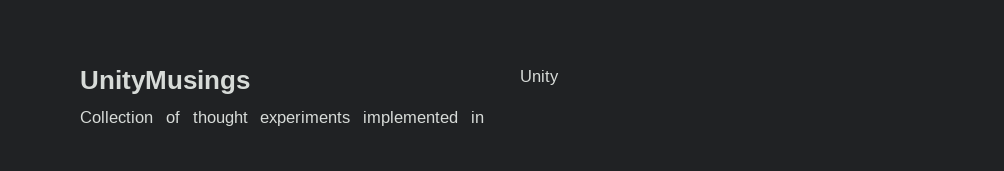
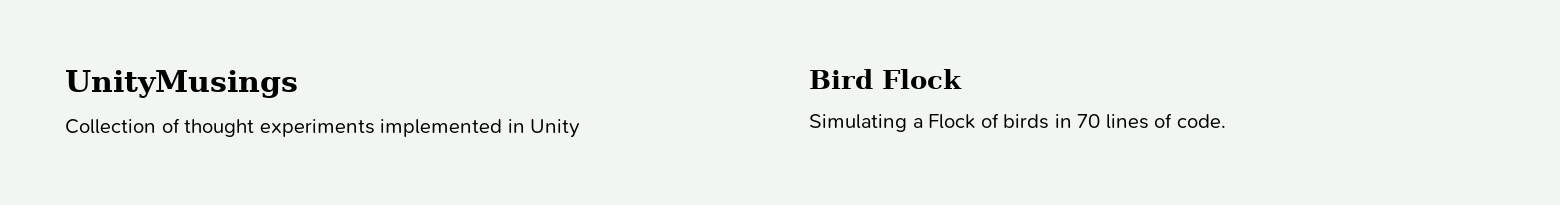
(559, 77) none -> [809,69,962,89] [809,113,1226,132] // Bird Flock // Simulating a Flock of birds in 70 lines of code.

